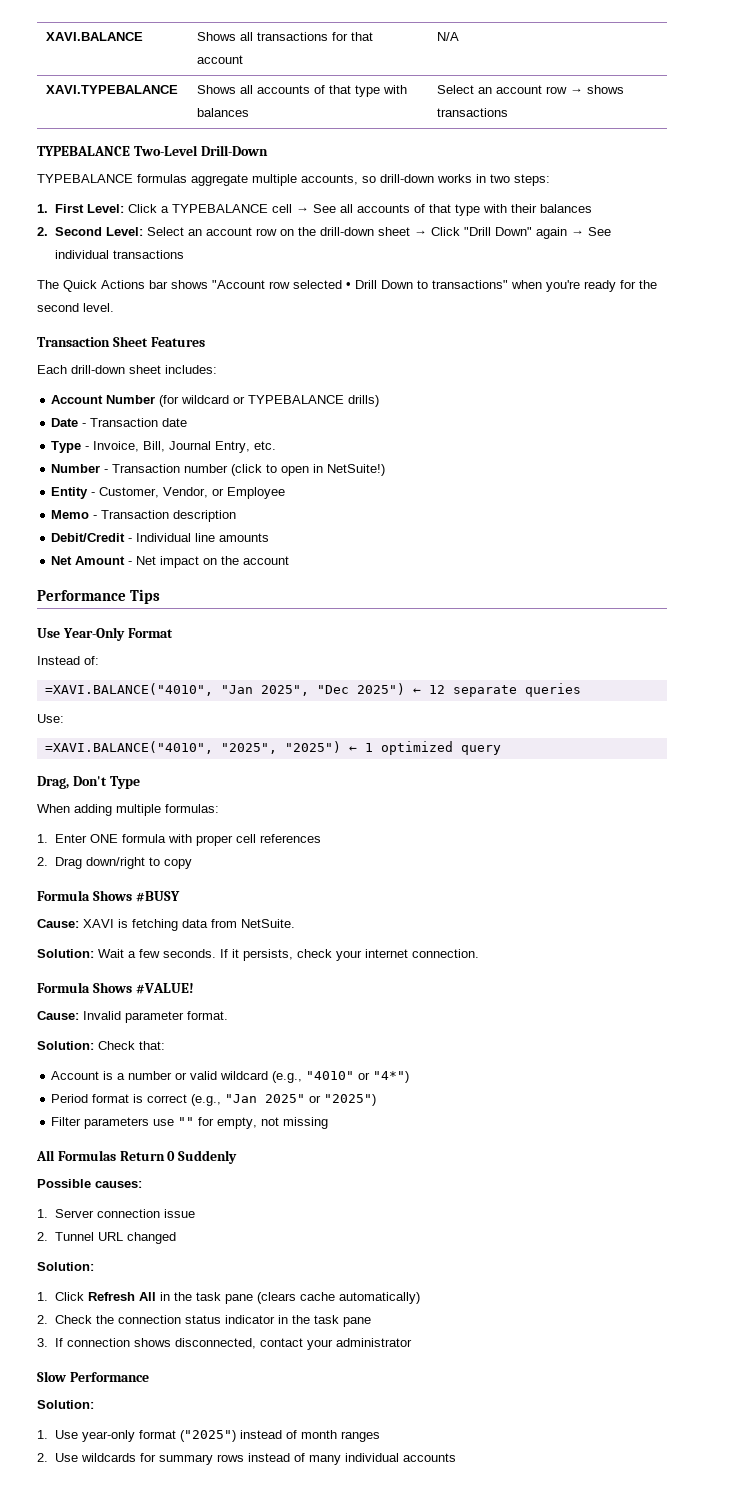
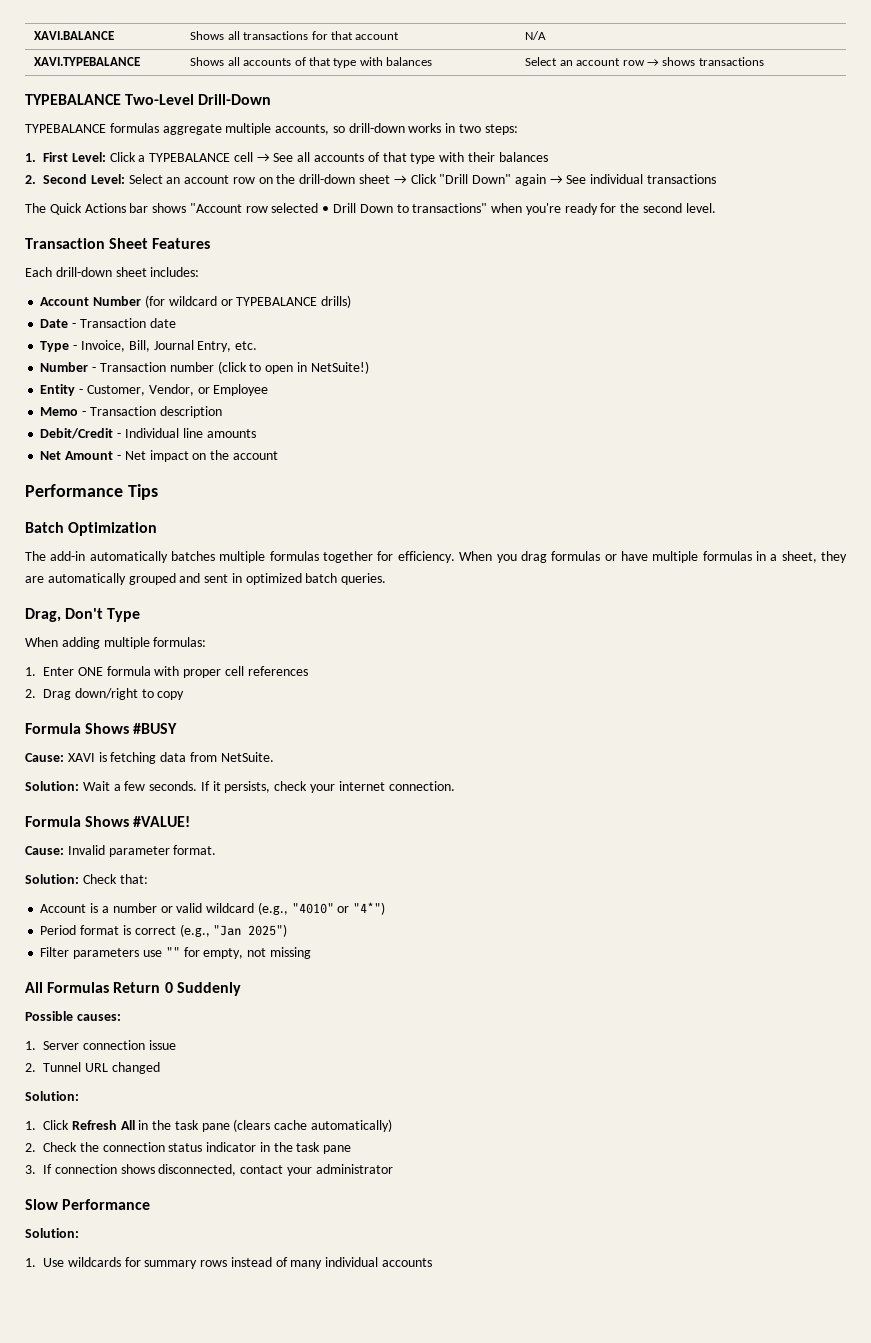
[37,627,173,641] [37,656,99,665] [44,683,581,697] [37,714,64,723] [44,741,501,755] Use Year-Only Format // Instead of: // =XAVI.BALANCE("4010", "Jan 2025", "Dec 2025") ← 12 separate queries // Use: // =XAVI.BALANCE("4010", "2025", "2025") ← 1 optimized query -> [25,522,158,536] [25,551,848,563] [25,573,387,585] Batch Optimization // The add-in automatically batches multiple formulas together for efficiency. When you drag formulas or have multiple formulas in a sheet, they are automatically grouped and sent in optimized batch queries.
[265,1094,377,1106] 2025" or "2025") -> [248,924,288,937] 2025")
[81,1430,380,1442] [37,1453,78,1462] year-only format ("2025") instead of month ranges // 2. Use -> (64, 1262) none

